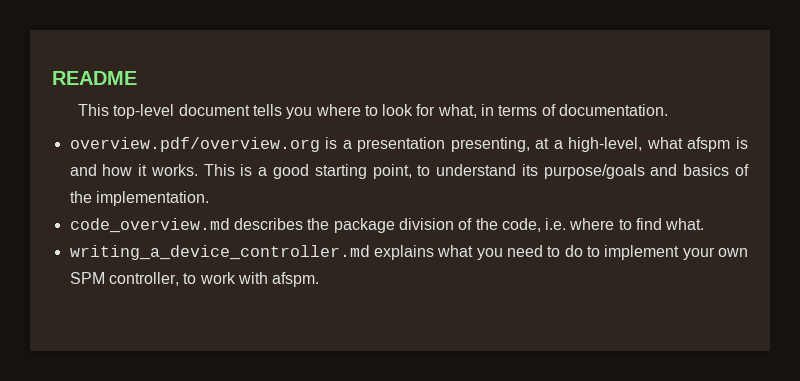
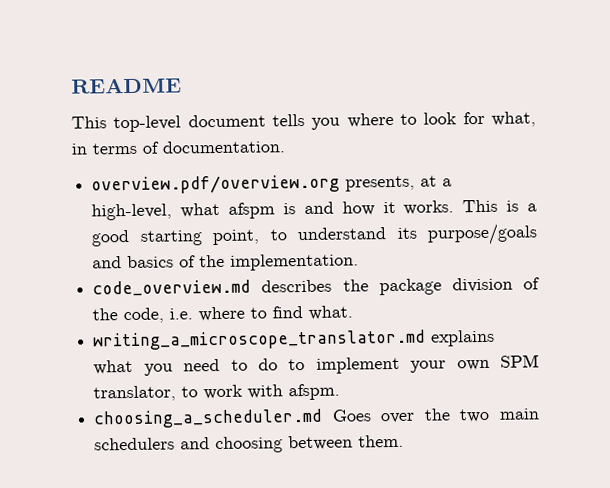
[325,137,530,152] is a presentation presenting, -> [345,175,416,192] presents,
[69,245,370,260] writing_a_device_controller.md -> [93,329,427,351] writing_a_microscope_translator.md
[108,272,179,286] controller, -> [93,385,177,402] translator,
(320, 279) none -> [93,408,540,429] [94,434,405,454] // choosing_a_scheduler.md Goes over the two main schedulers and choosing between them.

